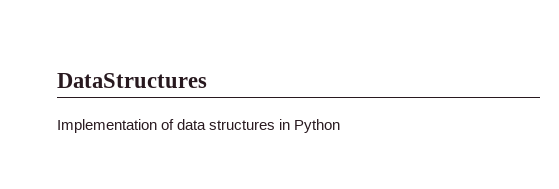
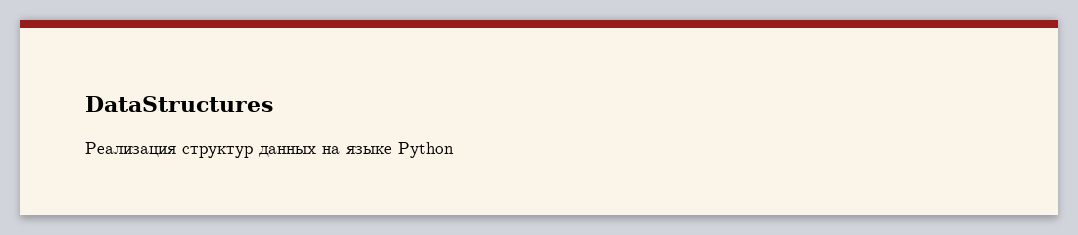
[57,119,291,133] Implementation of data structures in -> [85,142,392,158] Реализация структур данных на языке

